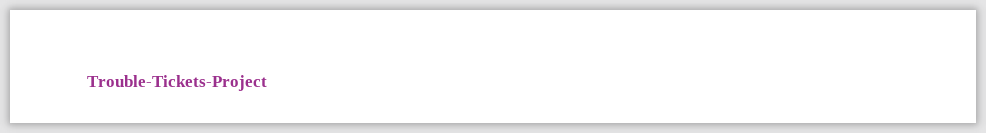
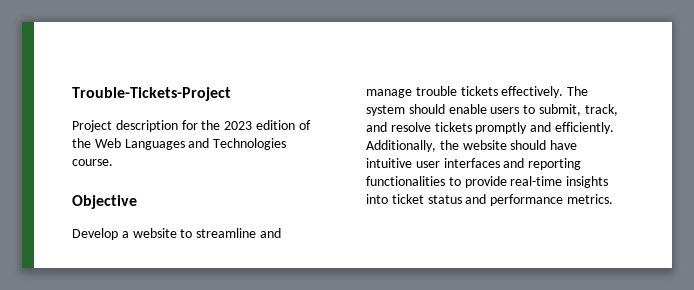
(267, 83) none -> [72,120,311,132] [72,138,287,150] [72,159,113,166] [72,195,137,209] [72,228,281,240] [366,86,589,98] [366,104,618,116] [366,122,614,134] [366,140,578,152] [366,158,582,170] [366,176,609,188] [366,194,613,206] // Project description for the 2023 edition of the Web Languages and Technologies course. // Objective // Develop a website to streamline and manage trouble tickets effectively. The system should enable users to submit, track, and resolve tickets promptly and efficiently. Additionally, the website should have intuitive user interfaces and reporting functionalities to provide real-time insights into ticket status and performance metrics.

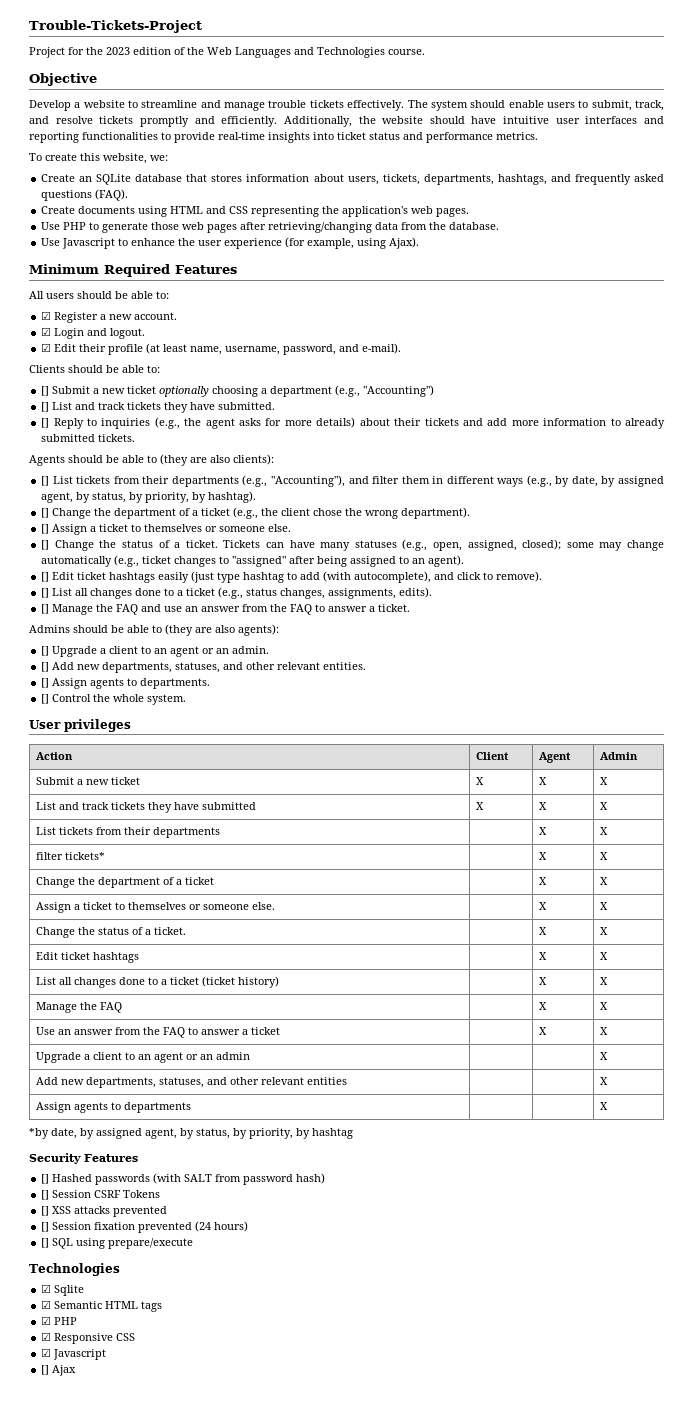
[115,120,178,132] description -> (65, 52) none
(613, 199) none -> [29,153,168,164] [41,174,664,185] [41,189,129,201] [41,206,470,217] [41,222,500,233] [41,237,420,249] [29,264,237,277] [29,291,169,299] [41,311,178,323] [41,327,146,339] [41,343,402,355] [29,365,160,373] [41,385,435,397] [41,402,276,413] [41,417,665,429] [41,434,136,442] [29,454,274,466] [41,475,664,487] [41,491,257,503] [41,507,471,519] [41,524,292,535] [41,539,664,551] [41,555,465,567] [41,571,543,583] [41,587,433,599] [41,604,411,615] [29,624,279,636] [41,646,270,657] [41,662,367,673] [41,678,211,689] [41,694,187,705] [29,719,131,732] [36,752,74,760] [476,752,510,760] [539,752,572,763] [600,752,639,760] [36,777,141,785] [476,777,485,785] [539,777,548,785] [600,777,609,785] [36,802,257,813] [476,802,485,810] [539,802,548,810] [600,802,609,810] [36,827,221,838] [539,827,548,835] [600,827,609,835] [36,852,106,860] [539,852,548,860] [600,852,609,860] [36,877,215,888] [539,877,548,885] [600,877,609,885] [36,902,276,913] [539,902,548,910] [600,902,609,910] [36,927,187,938] [539,927,548,935] [600,927,609,935] [36,952,140,963] [539,952,548,960] [600,952,609,960] [36,976,280,988] [539,977,548,985] [600,977,609,985] [36,1002,123,1013] [539,1002,548,1010] [600,1002,609,1010] [36,1027,281,1038] [539,1027,548,1035] [600,1027,609,1035] [36,1052,251,1063] [600,1052,609,1060] [36,1077,348,1088] [600,1077,609,1085] [36,1102,192,1113] [600,1102,609,1110] [29,1128,353,1139] [29,1153,138,1164] [41,1173,326,1185] [41,1190,161,1200] [41,1206,168,1217] [41,1221,249,1233] [41,1238,194,1249] [29,1263,120,1276] [41,1284,85,1296] [41,1300,163,1312] [41,1316,78,1325] [41,1332,136,1344] [41,1348,107,1360] [41,1365,77,1376] // To create this website, we: // Create an SQLite database that stores information about users, tickets, departments, hashtags, and frequently asked questions (FAQ). // Create documents using HTML and CSS representing the application's web pages. // Use PHP to generate those web pages after retrieving/changing data from the database. // Use Javascript to enhance the user experience (for example, using Ajax). // Minimum Required Features // All users should be able to: // ☑ Register a new account. // ☑ Login and logout. // ☑ Edit their profile (at least name, username, password, and e-mail). // Clients should be able to: // [] Submit a new ticket optionally choosing a department (e.g., "Accounting") // [] List and track tickets they have submitted. // [] Reply to inquiries (e.g., the agent asks for more details) about their tickets and add more information to already submitted tickets. // Agents should be able to (they are also clients): // [] List tickets from their departments (e.g., "Accounting"), and filter them in different ways (e.g., by date, by assigned agent, by status, by priority, by hashtag). // [] Change the department of a ticket (e.g., the client chose the wrong department). // [] Assign a ticket to themselves or someone else. // [] Change the status of a ticket. Tickets can have many statuses (e.g., open, assigned, closed); some may change automatically (e.g., ticket changes to "assigned" after being assigned to an agent). // [] Edit ticket hashtags easily (just type hashtag to add (with autocomplete), and click to remove). // [] List all changes done to a ticket (e.g., status changes, assignments, edits). // [] Manage the FAQ and use an answer from the FAQ to answer a ticket. // Admins should be able to (they are also agents): // [] Upgrade a client to an agent or an admin. // [] Add new departments, statuses, and other relevant entities. // [] Assign agents to departments. // [] Control the whole system. // User privileges // Action | Client | Agent | Admin // Submit a new ticket | X | X | X // List and track tickets they have submitted | X | X | X // List tickets from their departments | | X | X // filter tickets* | | X | X // Change the department of a ticket | | X | X // Assign a ticket to themselves or someone else. | | X | X // Change the status of a ticket. | | X | X // Edit ticket hashtags | | X | X // List all changes done to a ticket (ticket history) | | X | X // Manage the FAQ | | X | X // Use an answer from the FAQ to answer a ticket | | X | X // Upgrade a client to an agent or an admin | | | X // Add new departments, statuses, and other relevant entities | | | X // Assign agents to departments | | | X // *by date, by assigned agent, by status, by priority, by hashtag // Security Features // [] Hashed passwords (with SALT from password hash) // [] Session CSRF Tokens // [] XSS attacks prevented // [] Session fixation prevented (24 hours) // [] SQL using prepare/execute // Technologies // ☑ Sqlite // ☑ Semantic HTML tags // ☑ PHP // ☑ Responsive CSS // ☑ Javascript // [] Ajax

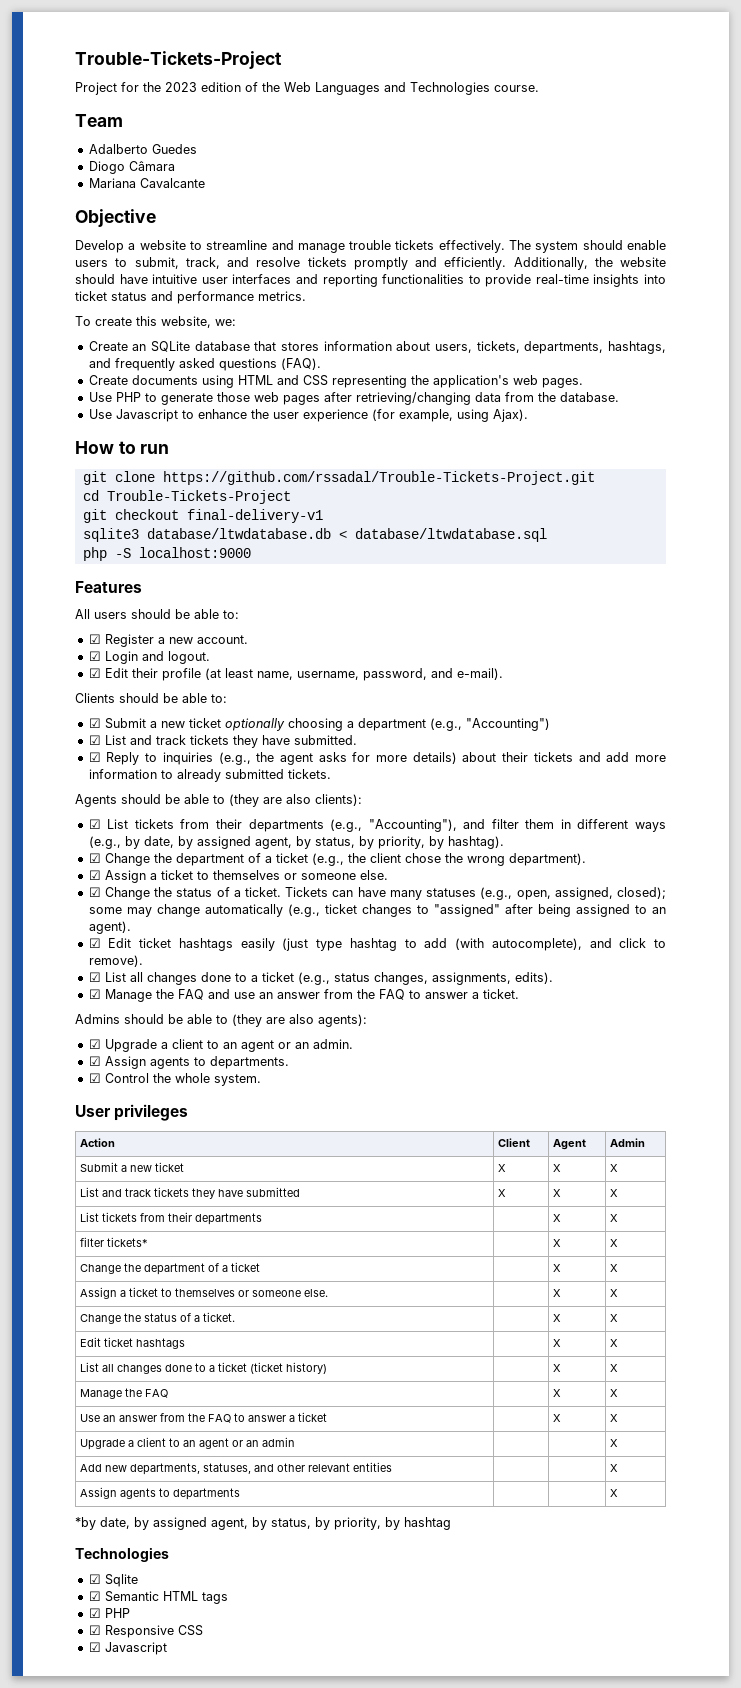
(425, 52) none -> [75,114,123,127] [88,144,197,154] [88,161,175,174] [88,178,205,188] // Team // Adalberto Guedes // Diogo Câmara // Mariana Cavalcante
[29,264,170,277] Minimum Required -> [75,441,170,454] [82,471,595,485] [82,490,291,504] [82,509,323,523] [82,528,547,542] [82,547,251,561] How to run // git clone https://github.com/rssadal/Trouble-Tickets-Project.git // cd Trouble-Tickets-Project // git checkout final-delivery-v1 // sqlite3 database/ltwdatabase.db < database/ltwdatabase.sql // php -S localhost:9000 //
[41,386,50,396] [] -> [88,718,101,728] ☑
[41,402,50,412] [] -> [88,735,101,745] ☑
[41,418,50,428] [] -> [88,752,101,762] ☑
[41,476,50,486] [] -> [88,819,101,829] ☑
[41,508,50,518] [] -> [88,853,101,863] ☑
[41,524,50,534] [] -> [88,870,101,880] ☑
[41,540,50,550] [] -> [88,887,101,897] ☑
[41,572,50,582] [] -> [88,938,101,948] ☑
[41,588,50,598] [] -> [88,972,101,982] ☑
[41,604,50,614] [] -> [88,989,101,999] ☑
[41,646,50,656] [] -> [88,1039,101,1049] ☑
[41,662,367,673] [41,678,50,688] [] Add new departments, statuses, and other relevant entities. // [] -> [88,1056,101,1066] ☑
[41,694,50,704] [] -> [88,1073,101,1083] ☑
[29,1153,138,1164] [41,1173,326,1185] [41,1190,161,1200] [41,1206,168,1217] [41,1221,249,1233] [41,1238,194,1249] // Security Features // [] Hashed passwords (with SALT from password hash) // [] Session CSRF Tokens // [] XSS attacks prevented // [] Session fixation prevented (24 hours) // [] SQL using prepare/execute -> (451, 1523) none
[41,1365,77,1376] // [] Ajax -> (167, 1648) none

